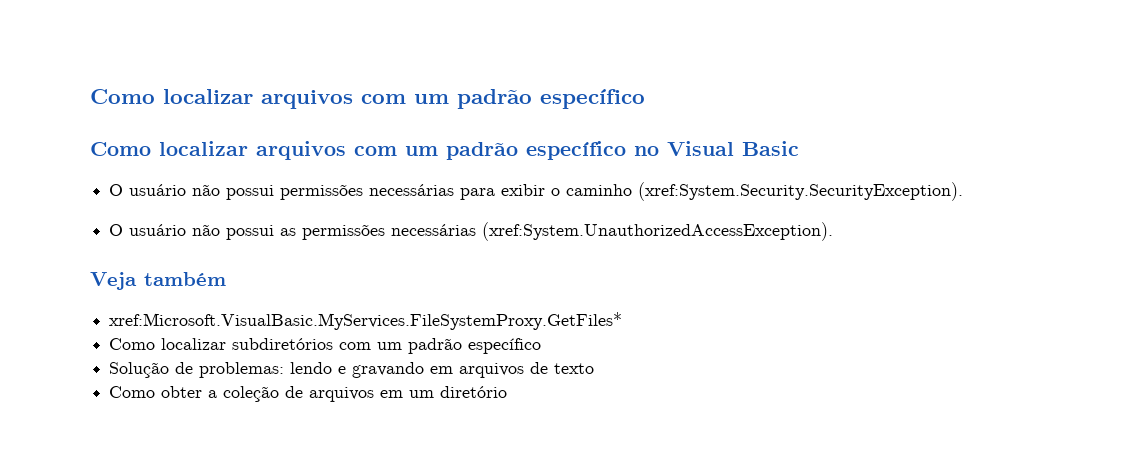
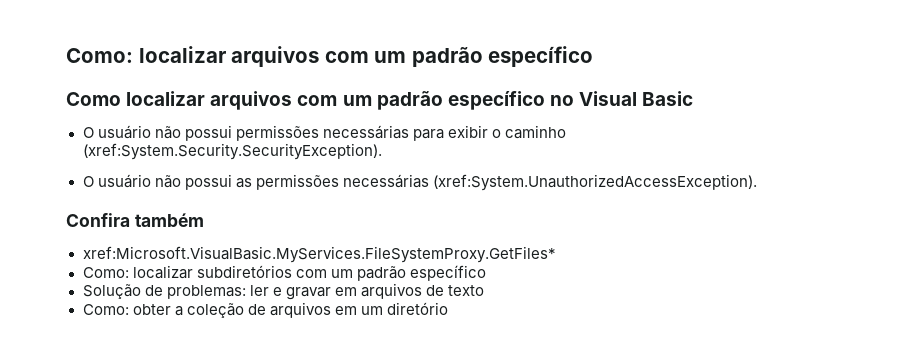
[90,89,155,104] Como -> [66,48,133,63] Como:
[90,272,137,290] Veja -> [66,213,130,227] Confira
[109,338,156,350] Como -> [82,267,129,278] Como:
[290,362,425,378] lendo e gravando -> [249,285,331,300] ler e gravar
[109,386,156,398] Como -> [82,304,129,315] Como:

